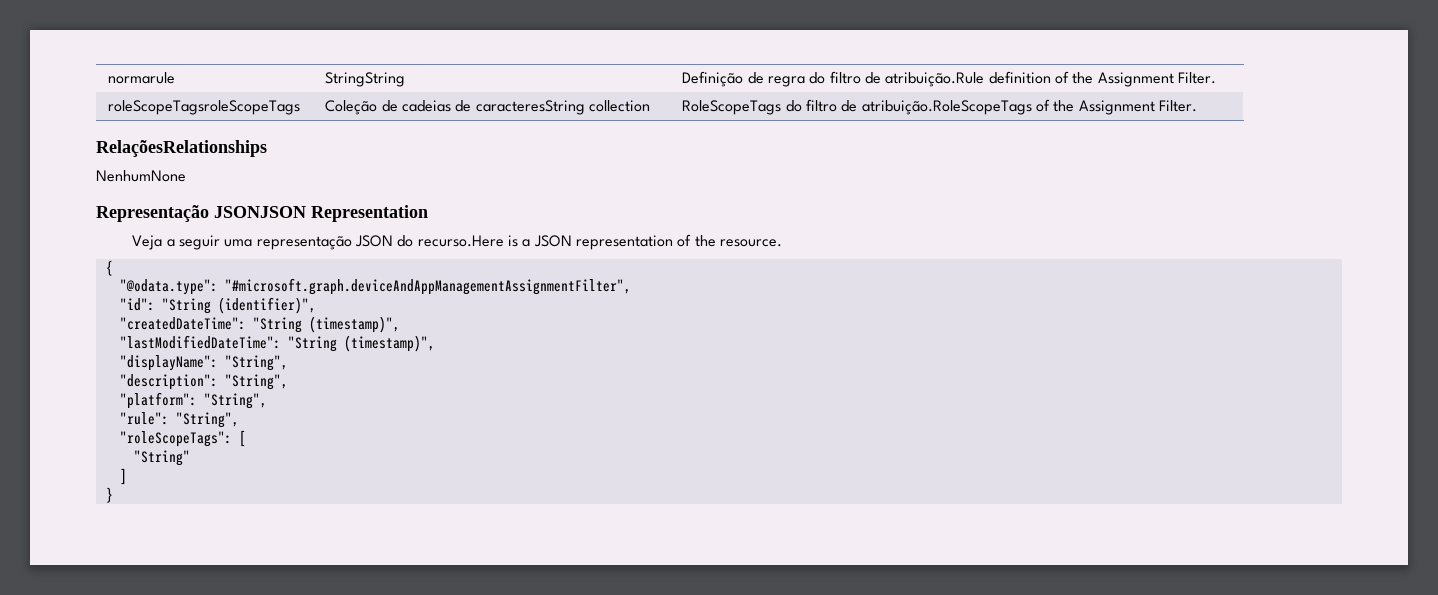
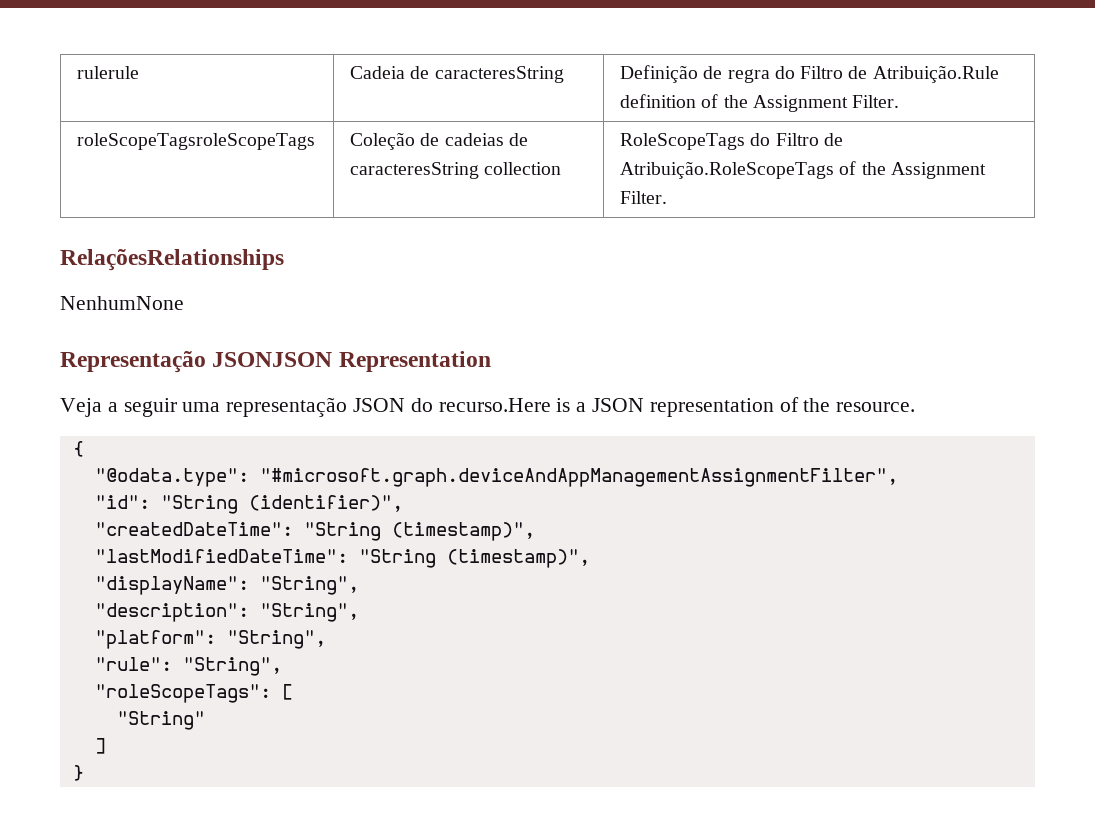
[108,72,176,84] [325,72,406,87] normarule | StringString -> [77,66,140,79] [350,66,564,83] rulerule | Cadeia de caracteresString
[829,71,985,87] filtro de atribuição.Rule -> [800,66,999,83] Filtro de Atribuição.Rule
[805,99,1032,115] filtro de atribuição.RoleScopeTags -> [775,133,843,146] [620,162,835,179] Filtro de Atribuição.RoleScopeTags

